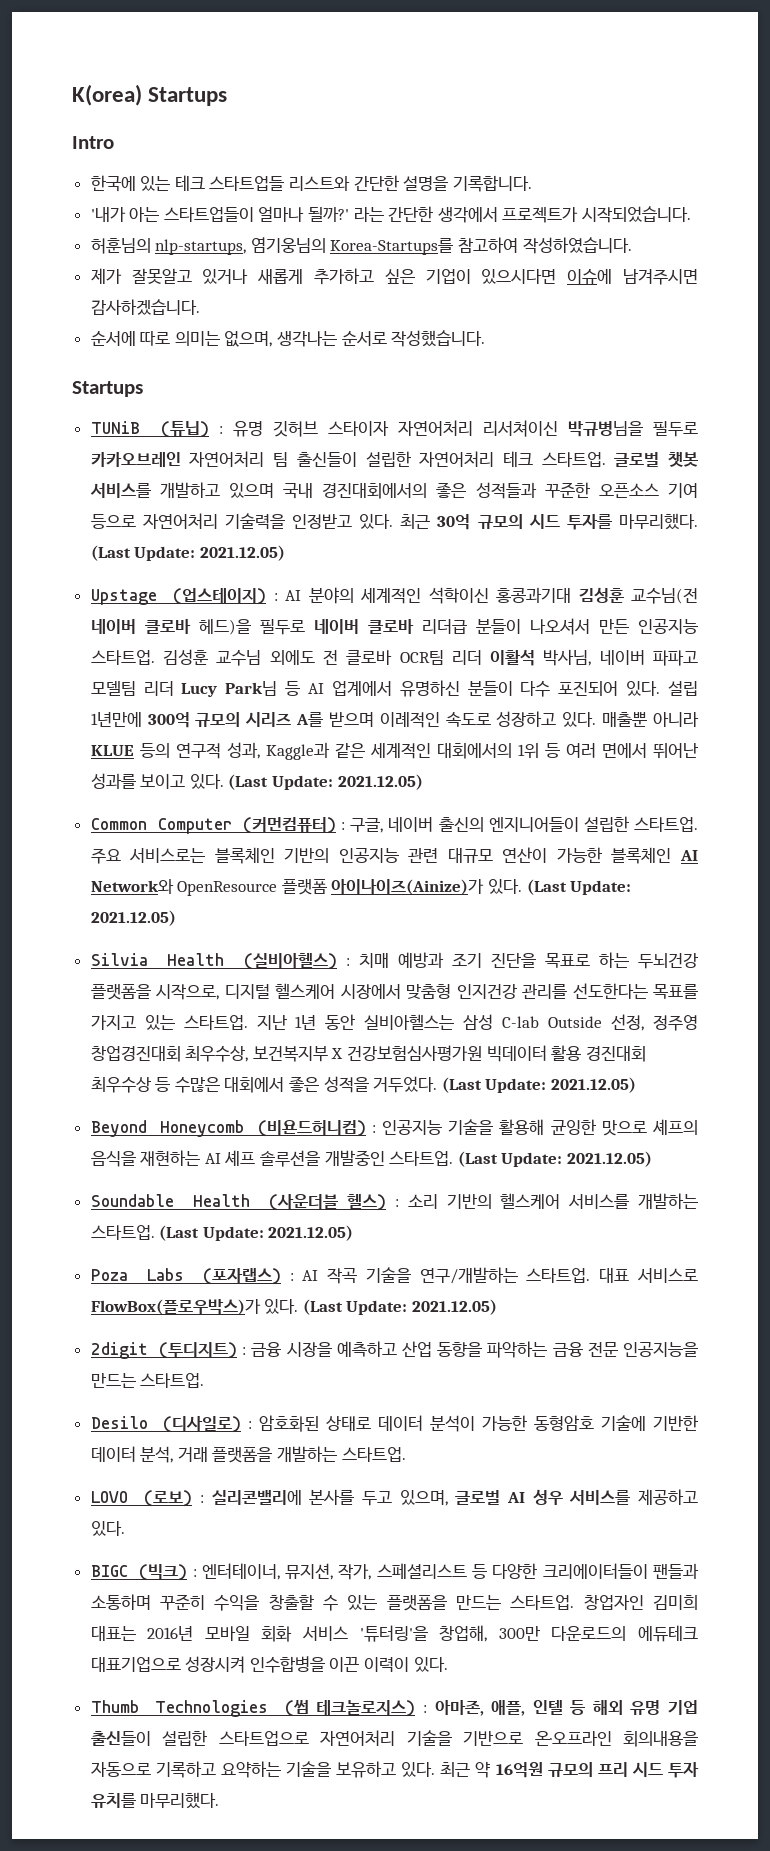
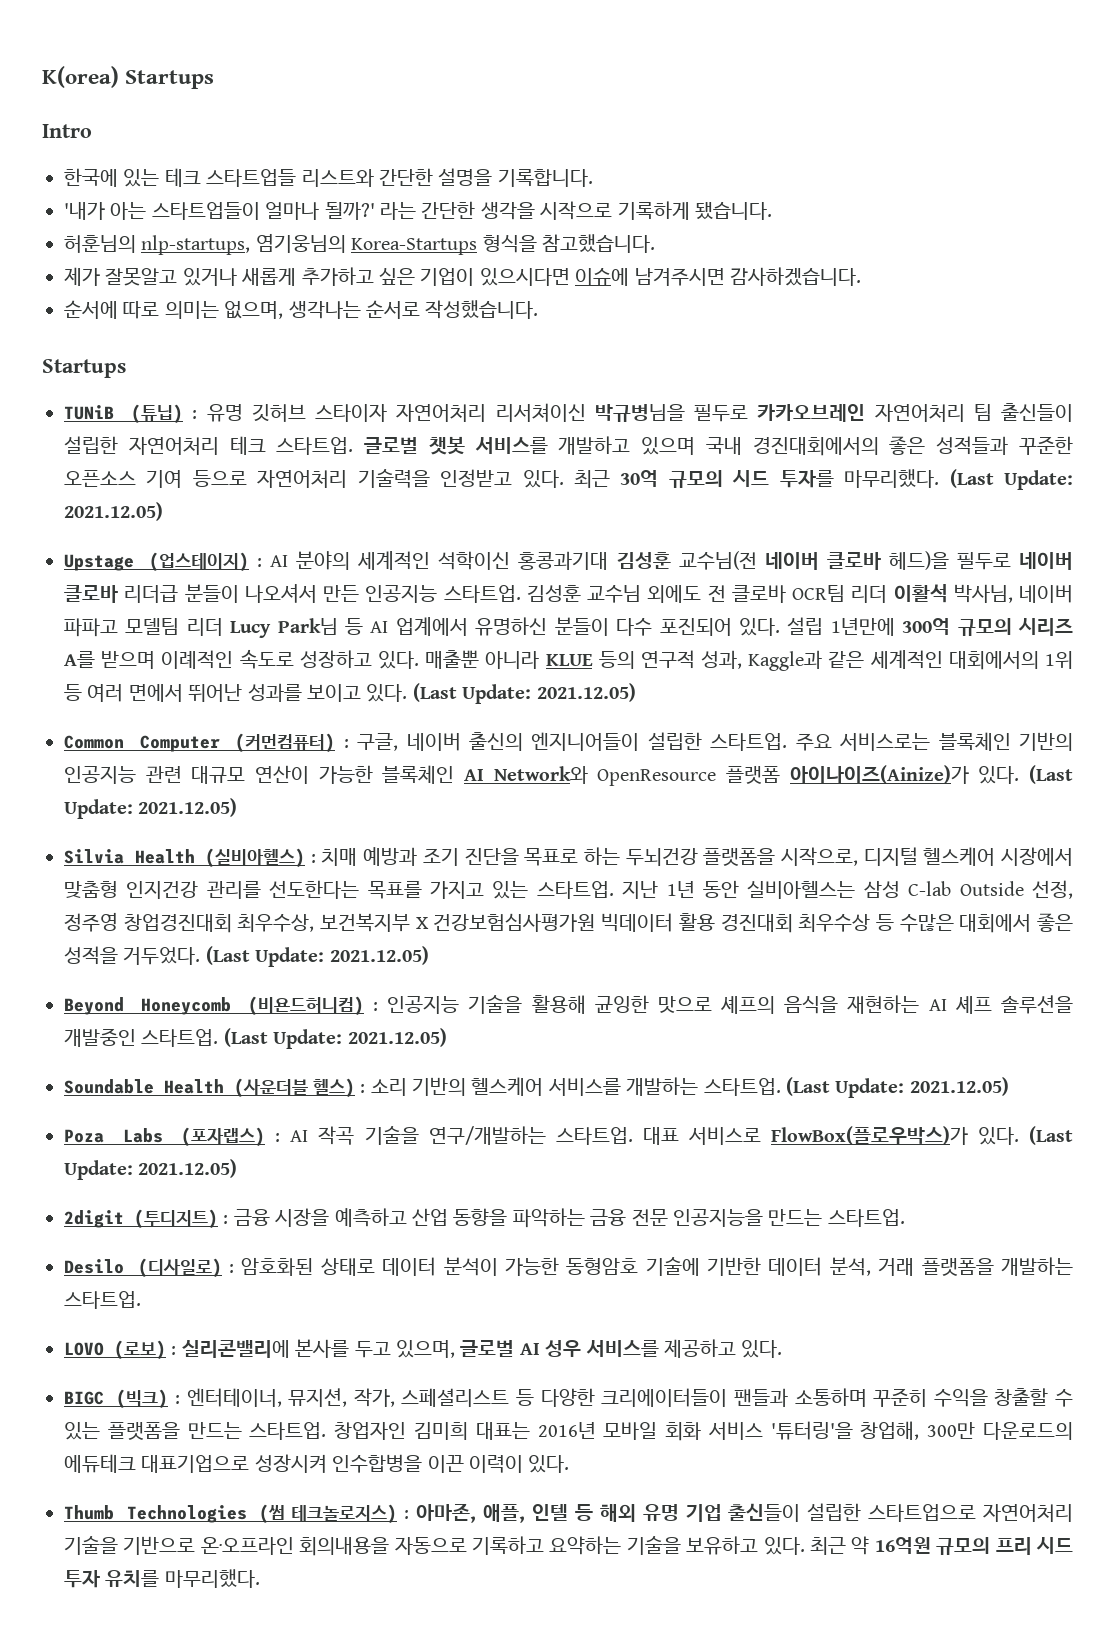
[437,206,692,223] 생각에서 프로젝트가 시작되었습니다. -> [480,201,772,220] 생각을 시작으로 기록하게 됐습니다.
[330,237,632,255] Korea-Startups를 참고하여 작성하였습니다. -> [351,234,655,255] Korea-Startups 형식을 참고했습니다.

